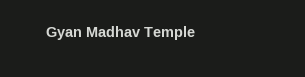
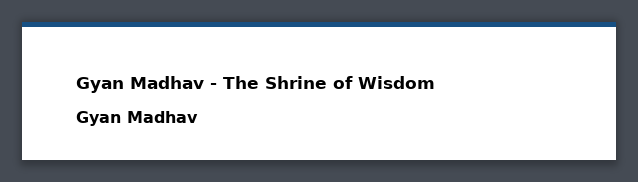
[46,26,195,40] Gyan Madhav Temple -> [76,76,435,93] [76,111,198,126] Gyan Madhav - The Shrine of Wisdom // Gyan Madhav

